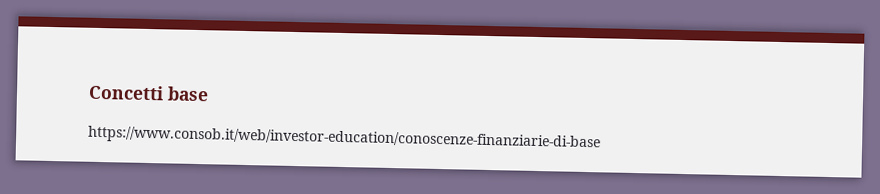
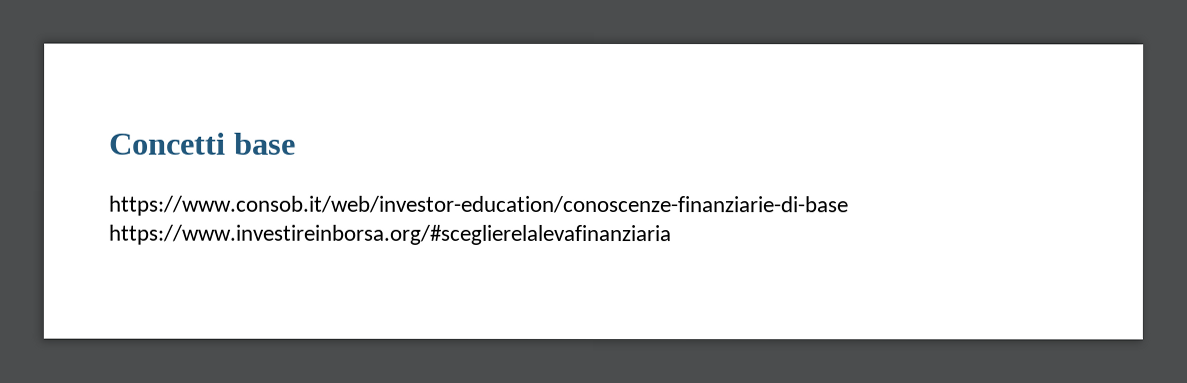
(601, 138) none -> [108,224,671,246] https://www.investireinborsa.org/#sceglierelalevafinanziaria

